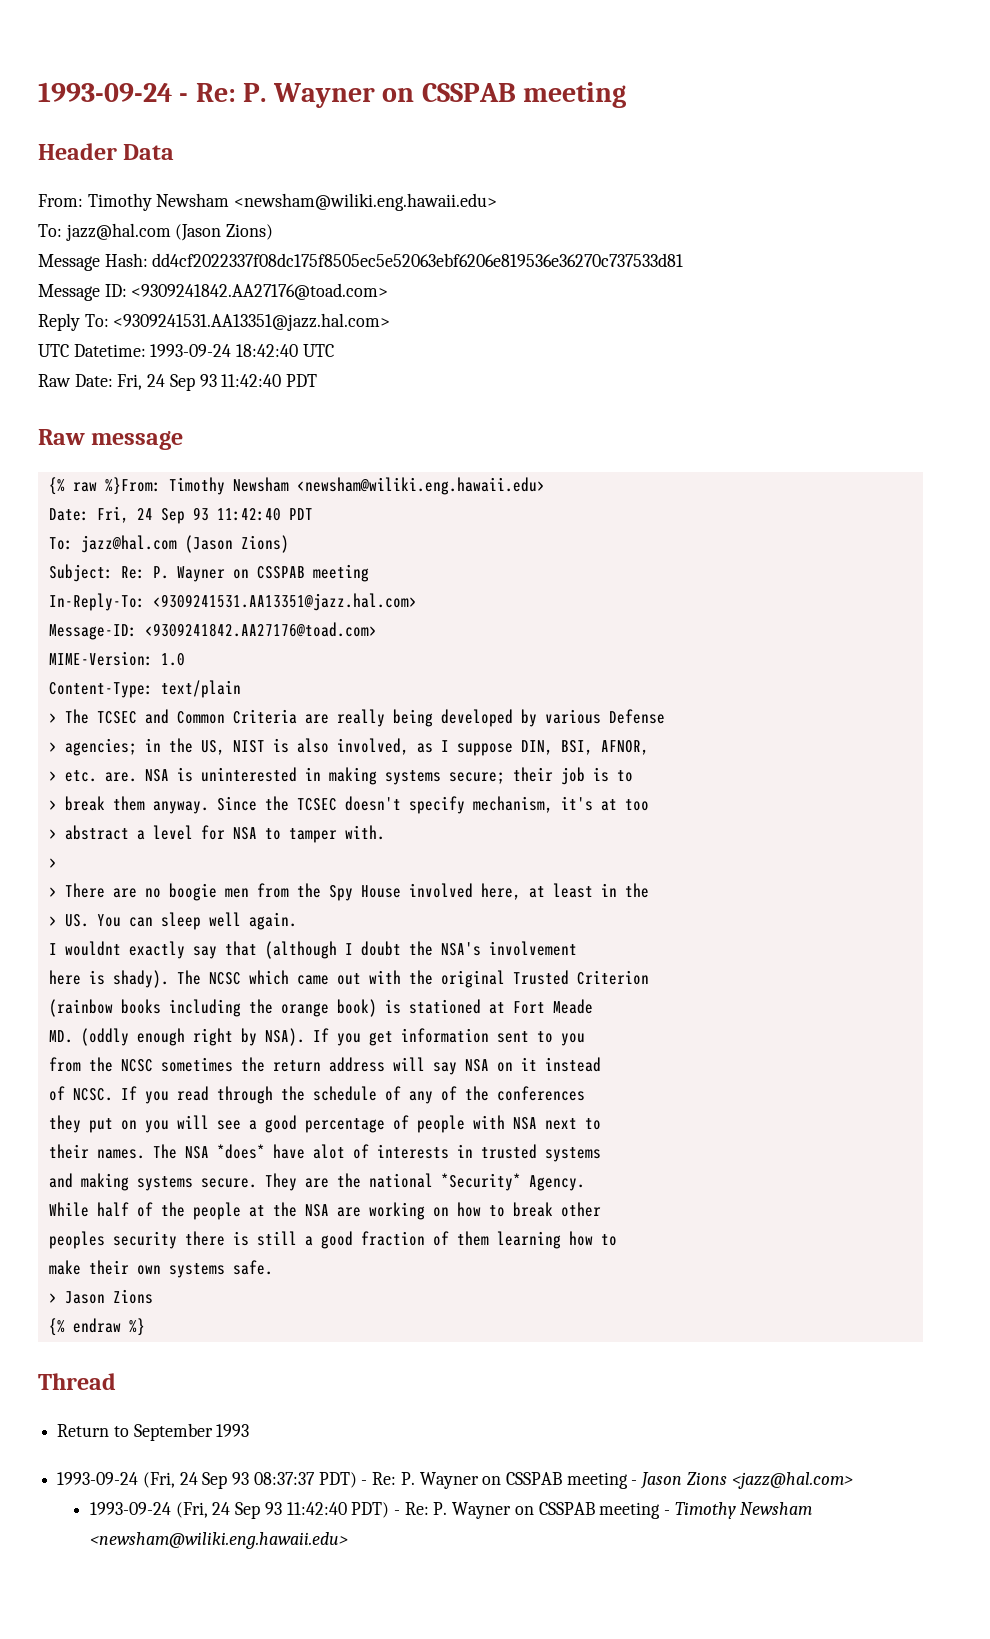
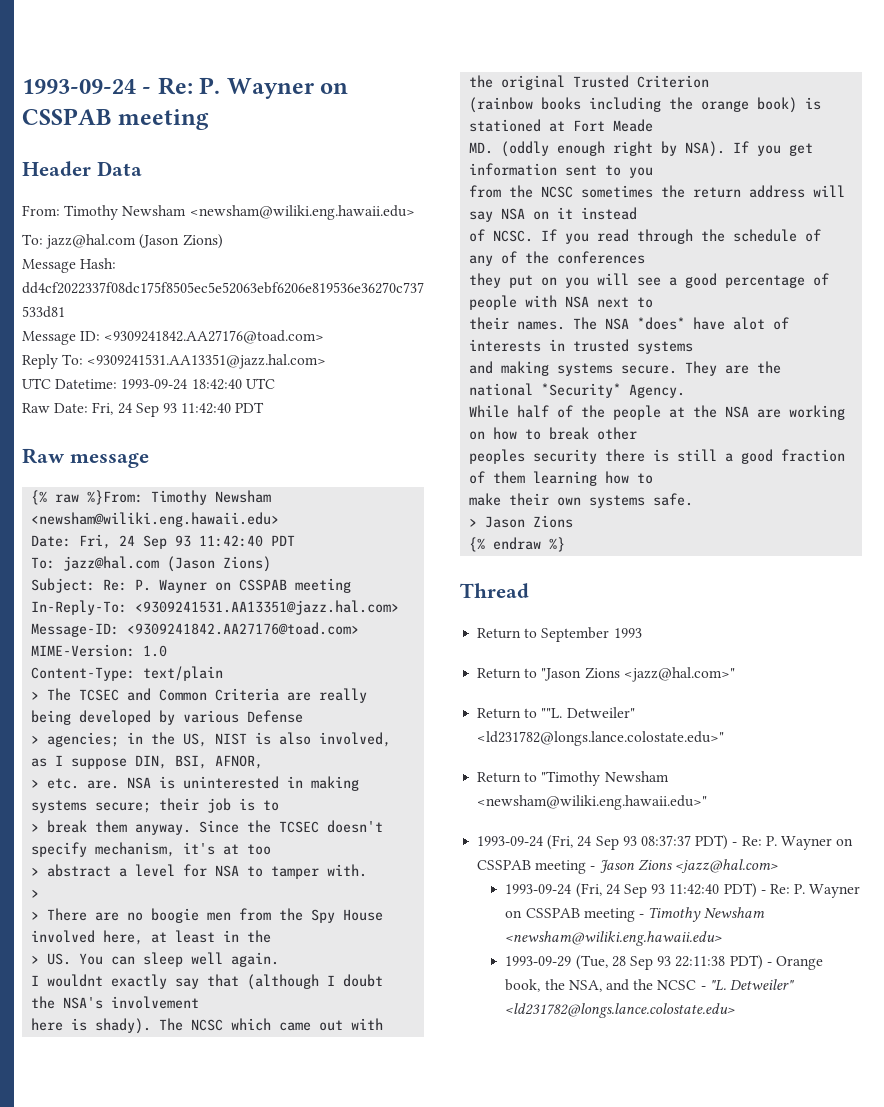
(250, 1430) none -> [477,667,735,682] [477,707,635,719] [477,731,725,746] [477,771,669,786] [477,795,708,810] // Return to "Jason Zions <jazz@hal.com>" // Return to ""L. Detweiler" <ld231782@longs.lance.colostate.edu>" // Return to "Timothy Newsham <newsham@wiliki.eng.hawaii.edu>"
(348, 1540) none -> [505,955,823,970] [505,979,794,992] [505,1003,736,1018] // 1993-09-29 (Tue, 28 Sep 93 22:11:38 PDT) - Orange book, the NSA, and the NCSC - "L. Detweiler" <ld231782@longs.lance.colostate.edu>

